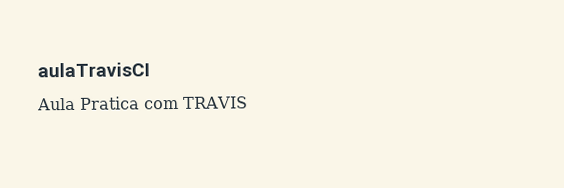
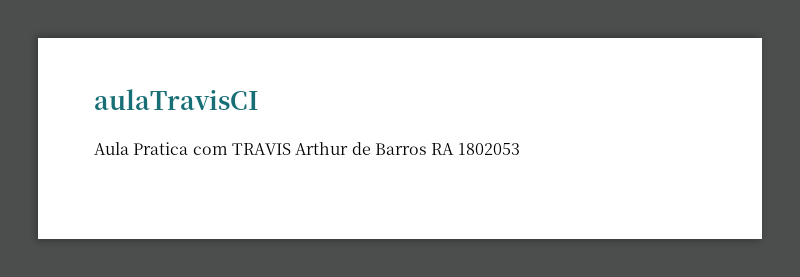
(248, 102) none -> [295,142,520,155] Arthur de Barros RA 1802053

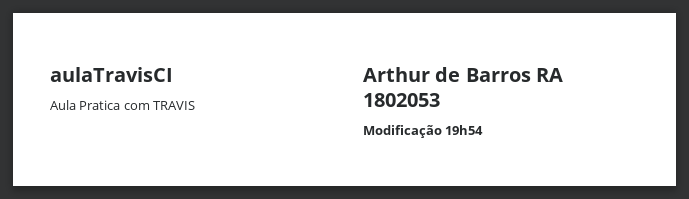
(291, 149) none -> (196, 105) //
(520, 149) none -> [363,125,484,138] // Modificação 19h54

